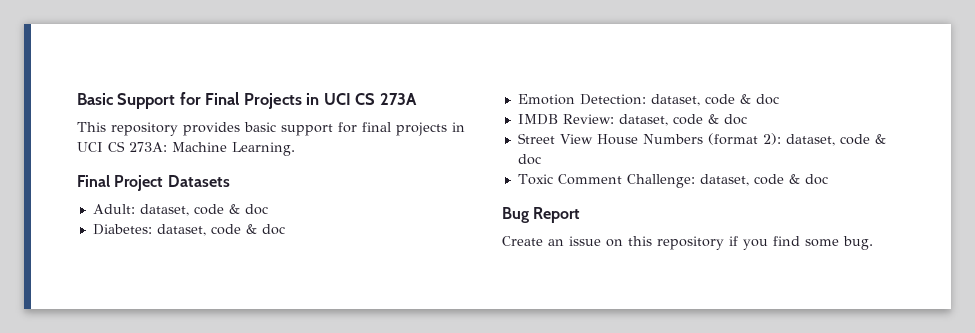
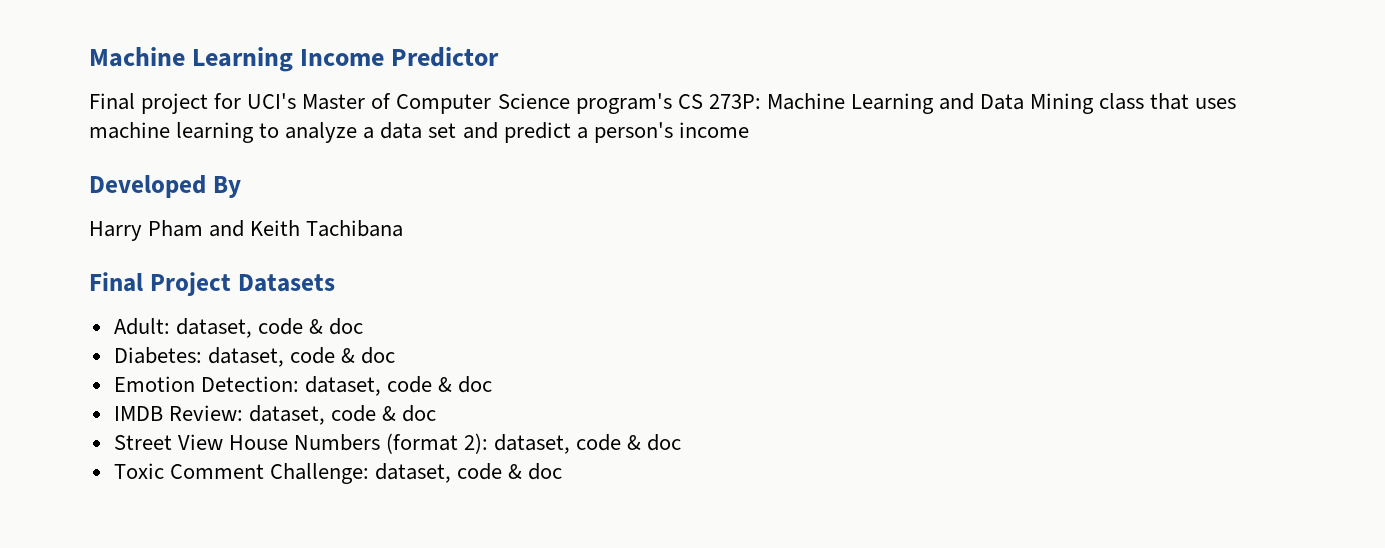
[77,92,417,109] [77,122,465,136] [77,141,295,156] Basic Support for Final Projects in UCI CS 273A // This repository provides basic support for final projects in UCI CS 273A: Machine Learning. -> [89,47,500,72] [89,93,1237,114] [89,122,749,143] [89,175,241,198] [89,220,404,241] Machine Learning Income Predictor // Final project for UCI's Master of Computer Science program's CS 273P: Machine Learning and Data Mining class that uses machine learning to analyze a data set and predict a person's income // Developed By // Harry Pham and Keith Tachibana
[502,207,581,223] [502,236,873,250] // Bug Report // Create an issue on this repository if you find some bug. -> (563, 471) none

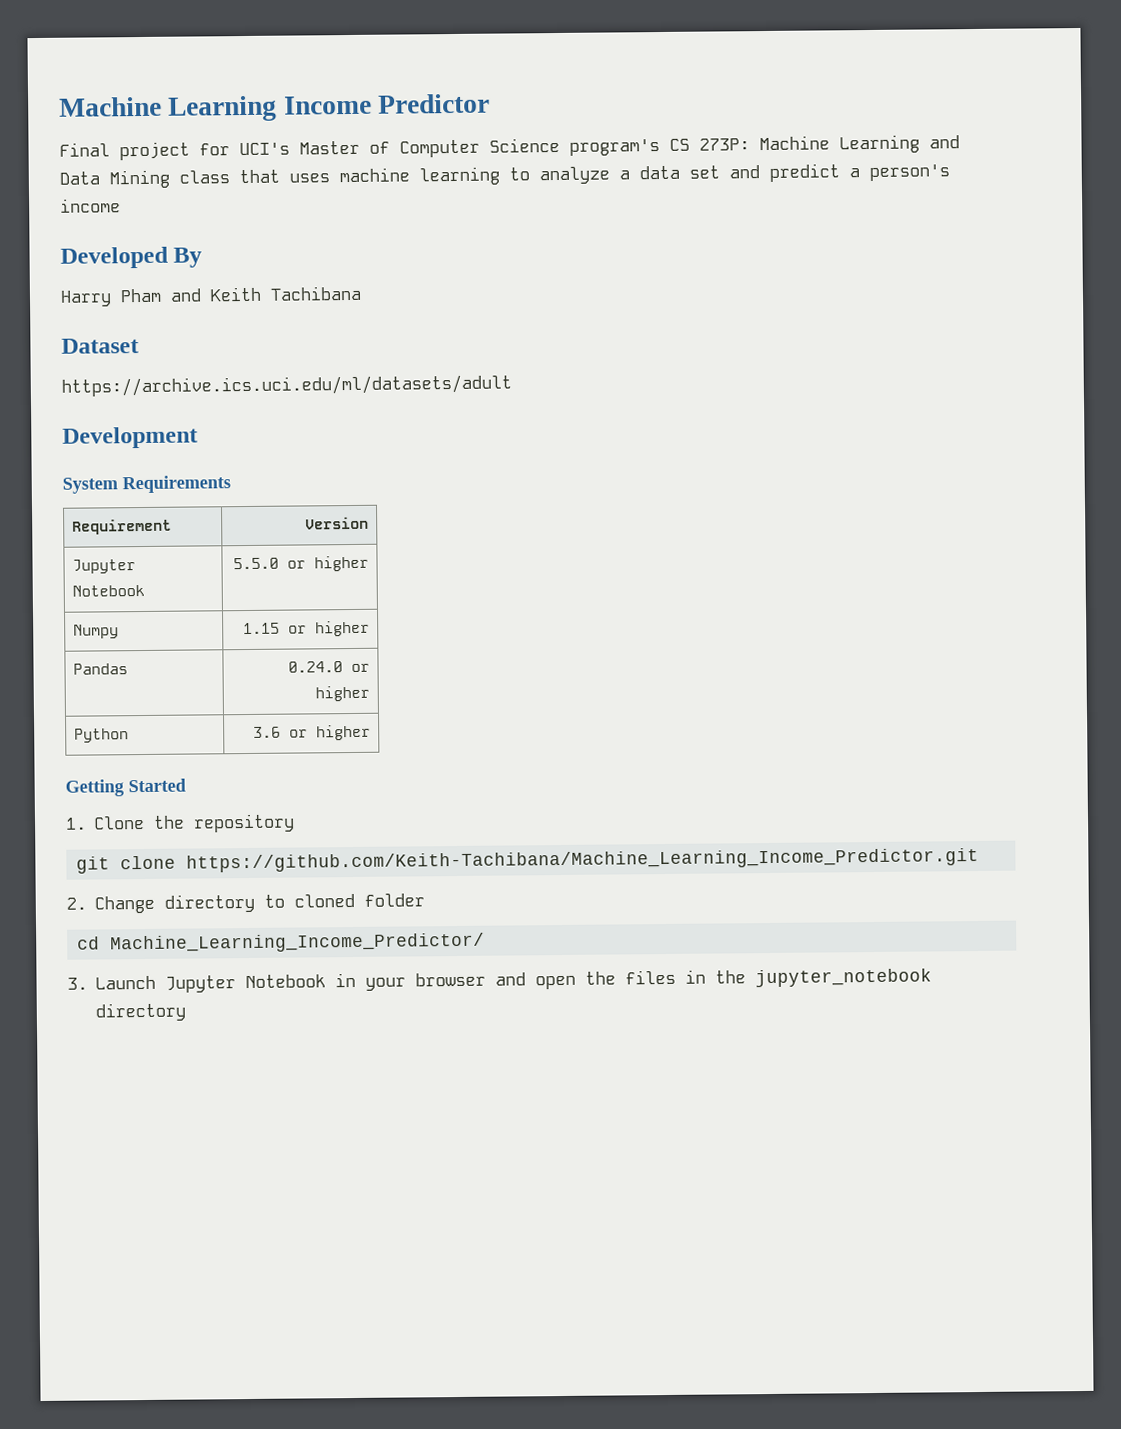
[89,272,335,296] [113,318,364,338] [113,347,396,367] [113,376,493,396] [113,405,437,425] [113,433,682,454] [113,463,563,484] Final Project Datasets // Adult: dataset, code & doc // Diabetes: dataset, code & doc // Emotion Detection: dataset, code & doc // IMDB Review: dataset, code & doc // Street View House Numbers (format 2): dataset, code & doc // Toxic Comment Challenge: dataset, code & doc -> [61,338,139,354] [61,374,512,397] [62,426,198,449] [62,475,231,494] [71,518,172,535] [305,516,370,530] [71,559,136,574] [71,584,145,597] [233,555,370,572] [72,624,119,639] [243,620,371,637] [72,663,128,675] [288,661,371,673] [315,685,371,702] [73,728,129,743] [253,724,372,741] [65,778,186,797] [65,813,296,833] [75,847,979,874] [66,893,426,914] [76,932,485,954] [67,968,933,993] [95,1002,187,1022] Dataset // https://archive.ics.uci.edu/ml/datasets/adult // Development // System Requirements // Requirement | Version // Jupyter Notebook | 5.5.0 or higher // Numpy | 1.15 or higher // Pandas | 0.24.0 or higher // Python | 3.6 or higher // Getting Started // 1. Clone the repository // git clone https://github.com/Keith-Tachibana/Machine_Learning_Income_Predictor.git // 2. Change directory to cloned folder // cd Machine_Learning_Income_Predictor/ // 3. Launch Jupyter Notebook in your browser and open the files in the jupyter_notebook directory

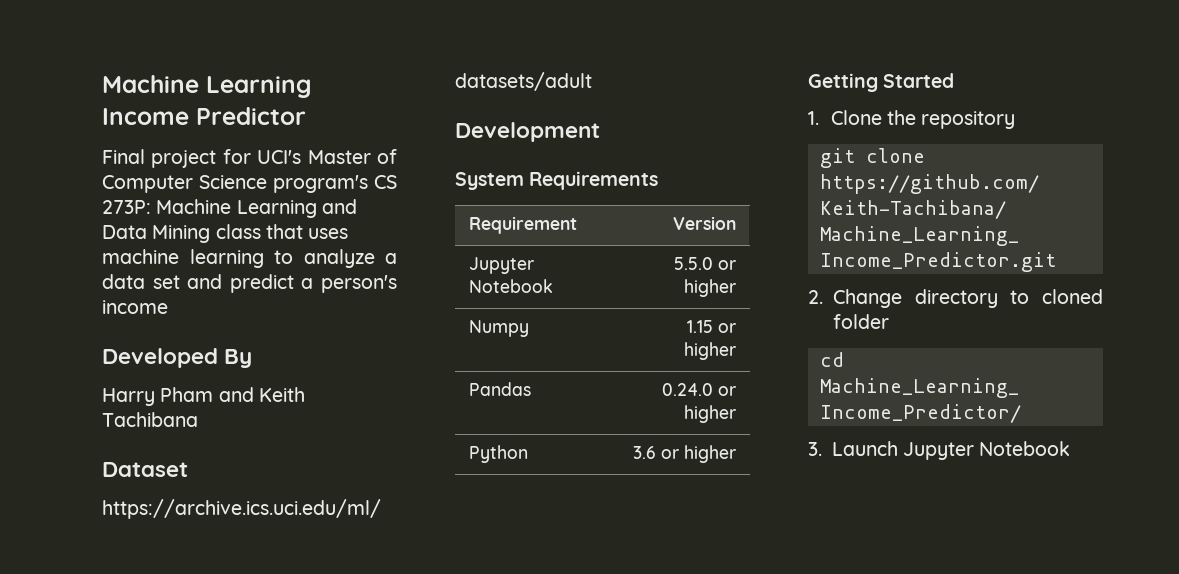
[335,968,933,991] [95,1002,187,1022] in your browser and open the files in the jupyter_notebook directory -> (1071, 448) none

